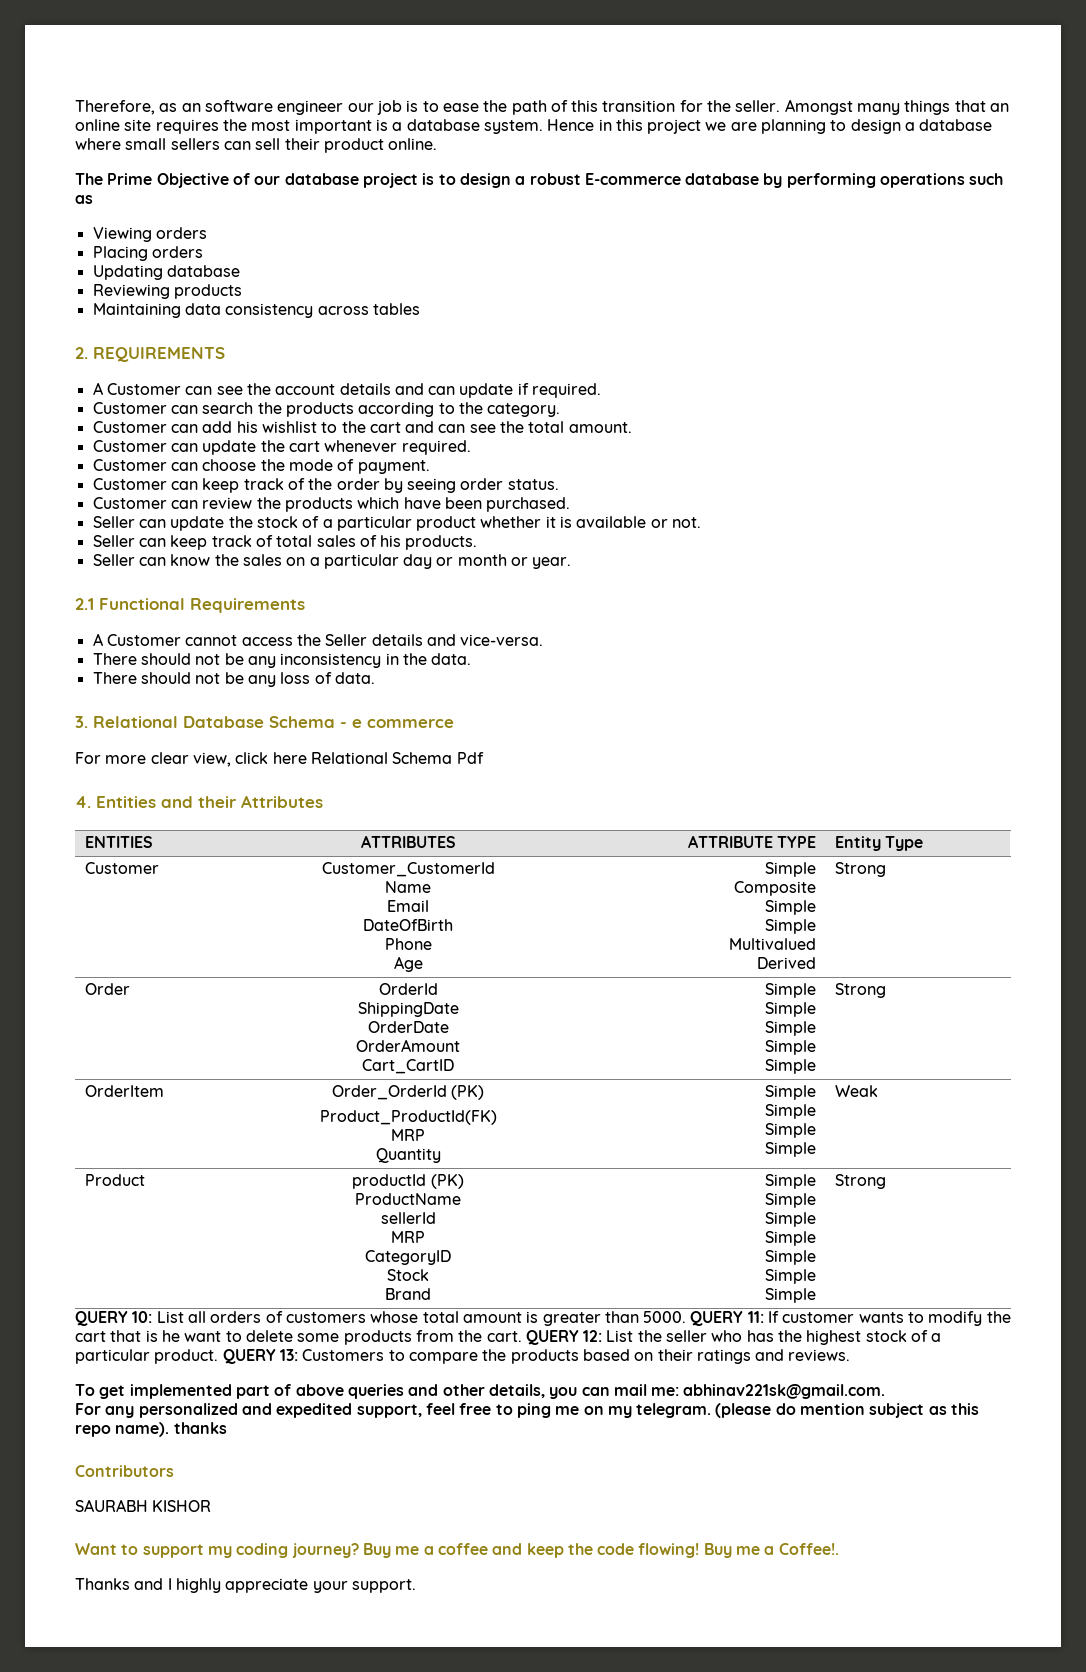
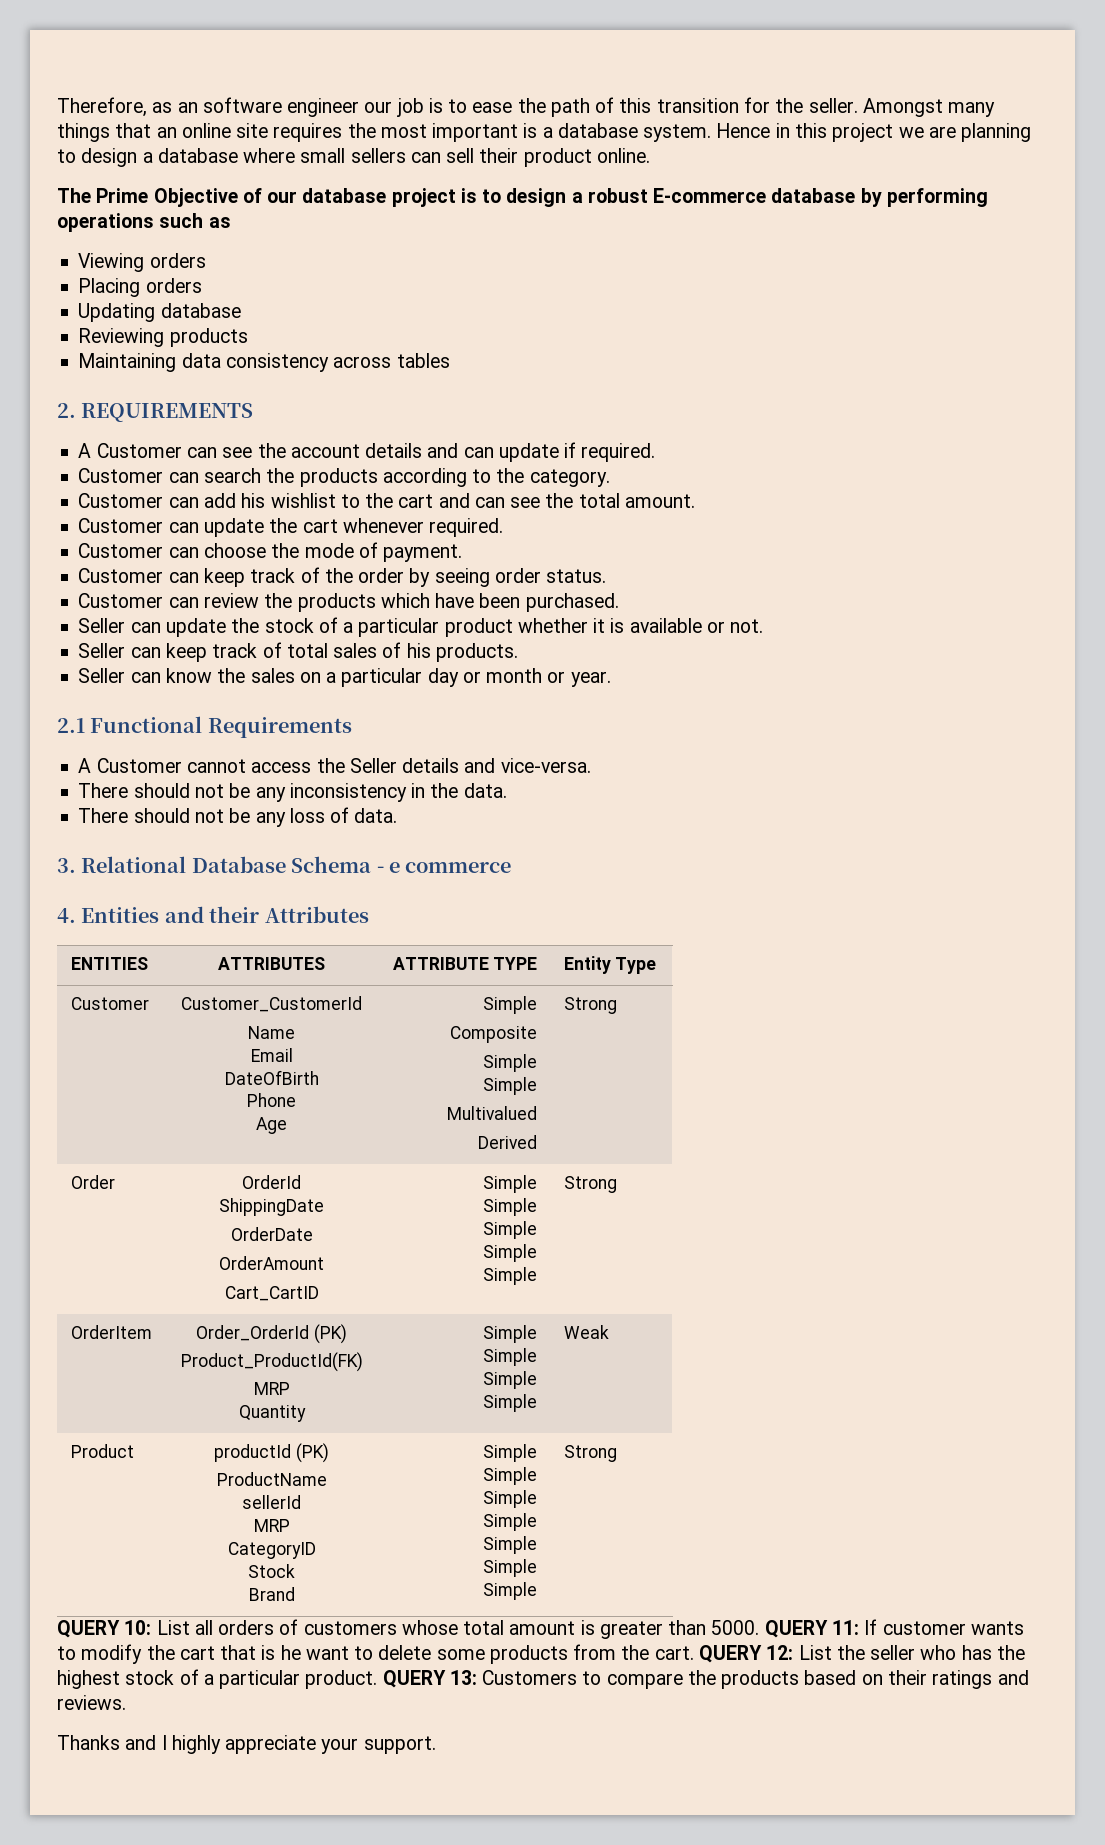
[75,752,484,767] // For more clear view, click here Relational Schema Pdf -> (512, 867) none
[75,1384,886,1399] [75,1403,980,1418] [75,1422,227,1437] [75,1465,174,1477] [75,1499,212,1512] [75,1543,839,1558] // To get implemented part of above queries and other details, you can mail me: abhinav221sk@gmail.com. // For any personalized and expedited support, feel free to ping me on my telegram. (please do mention subject as this repo name). thanks // Contributors // SAURABH KISHOR // Want to support my coding journey? Buy me a coffee and keep the code flowing! Buy me a Coffee!. -> (126, 1702) none

